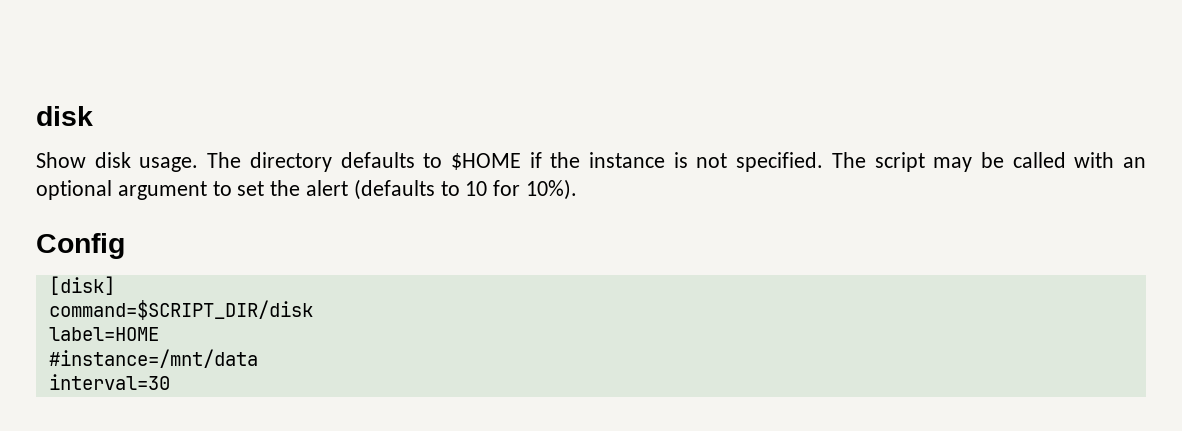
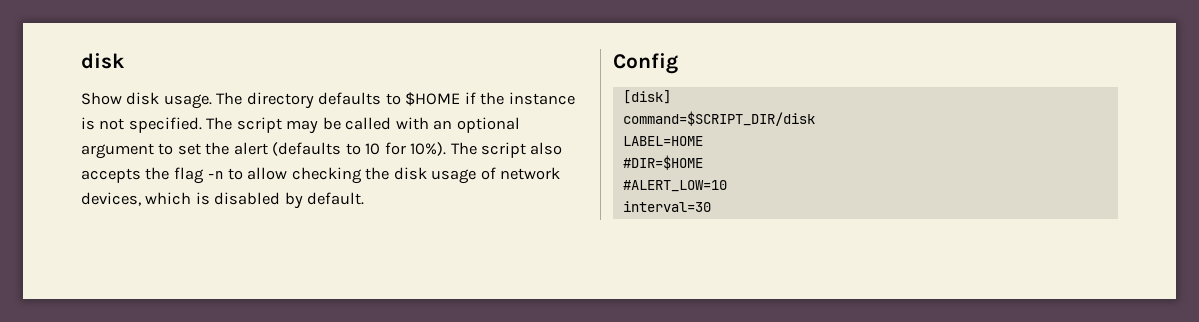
(578, 189) none -> [450,142,563,158] [81,167,561,184] [81,192,365,209] The script also accepts the flag -n to allow checking the disk usage of network devices, which is disabled by default.
[48,327,159,341] [48,349,258,368] label=HOME // #instance=/mnt/data -> [622,136,703,146] [622,155,703,170] [622,180,727,192] LABEL=HOME // #DIR=$HOME // #ALERT_LOW=10

